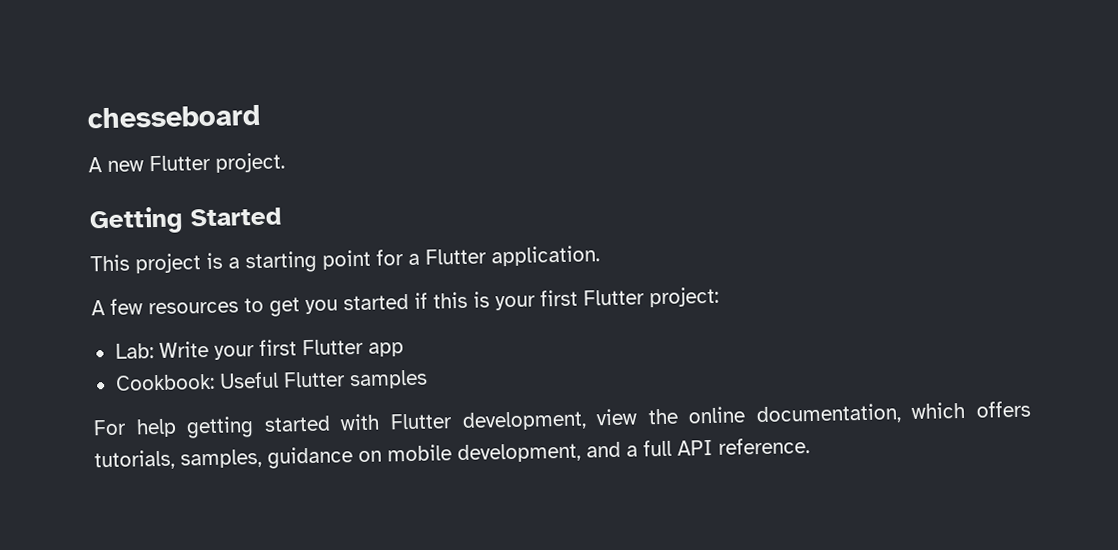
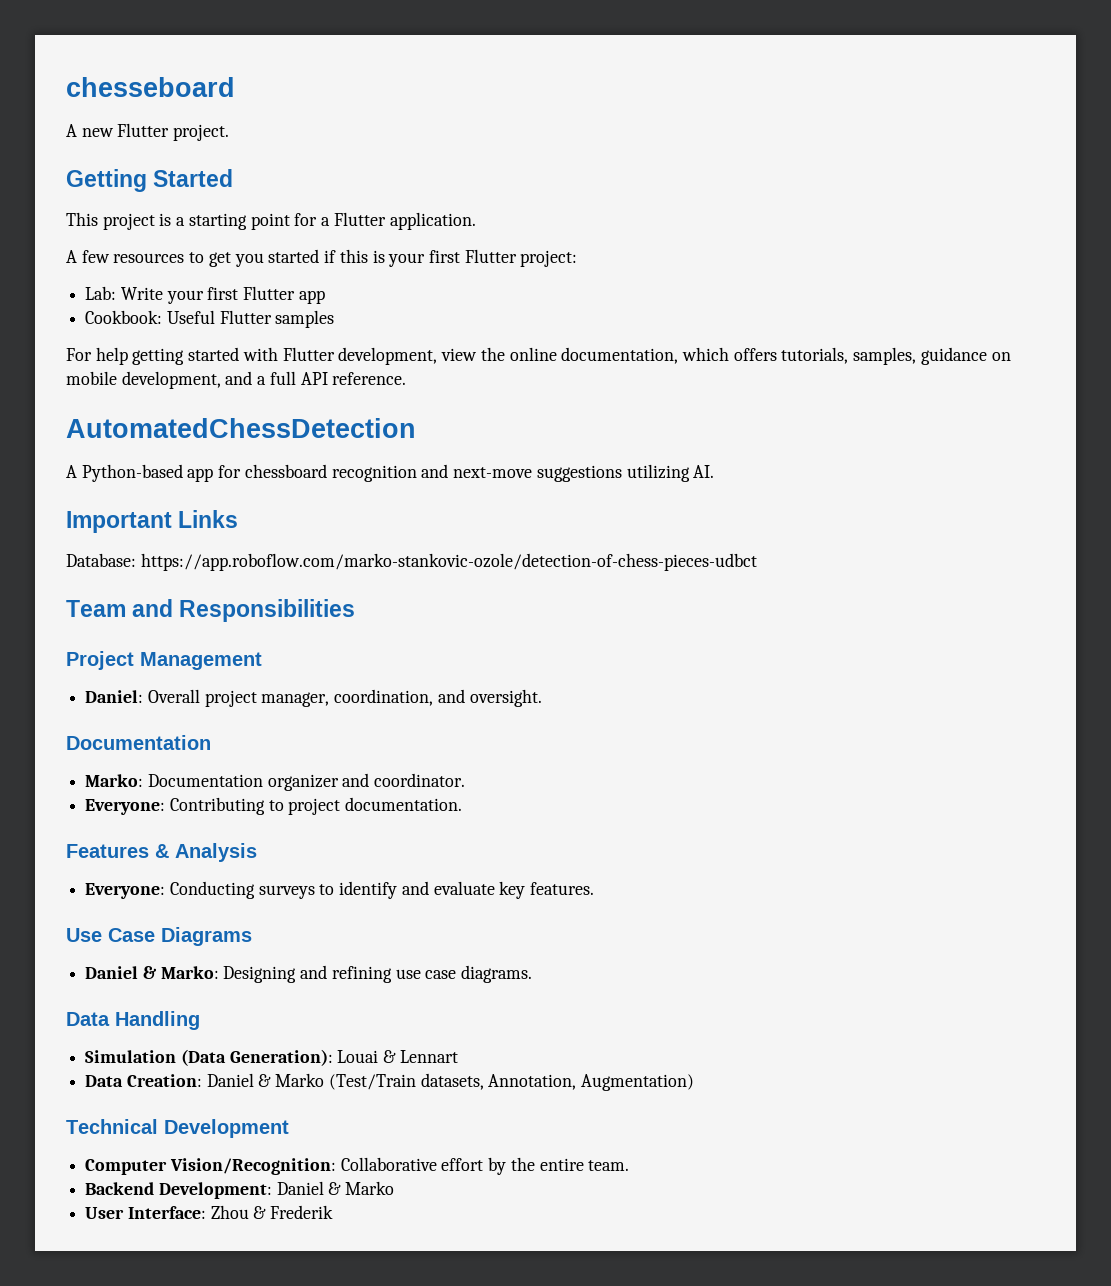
(810, 446) none -> [66,418,416,438] [66,464,715,482] [66,510,239,533] [66,553,757,571] [66,599,356,622] [66,651,262,670] [85,689,542,707] [66,735,211,750] [85,773,466,791] [85,797,463,815] [66,843,257,862] [85,881,595,899] [66,927,252,946] [85,965,533,983] [66,1011,200,1030] [85,1049,458,1066] [85,1073,695,1091] [66,1119,289,1138] [85,1157,630,1175] [85,1181,395,1199] [85,1205,334,1219] // AutomatedChessDetection // A Python-based app for chessboard recognition and next-move suggestions utilizing AI. // Important Links // Database: https://app.roboflow.com/marko-stankovic-ozole/detection-of-chess-pieces-udbct // Team and Responsibilities // Project Management // Daniel: Overall project manager, coordination, and oversight. // Documentation // Marko: Documentation organizer and coordinator. // Everyone: Contributing to project documentation. // Features & Analysis // Everyone: Conducting surveys to identify and evaluate key features. // Use Case Diagrams // Daniel & Marko: Designing and refining use case diagrams. // Data Handling // Simulation (Data Generation): Louai & Lennart // Data Creation: Daniel & Marko (Test/Train datasets, Annotation, Augmentation) // Technical Development // Computer Vision/Recognition: Collaborative effort by the entire team. // Backend Development: Daniel & Marko // User Interface: Zhou & Frederik

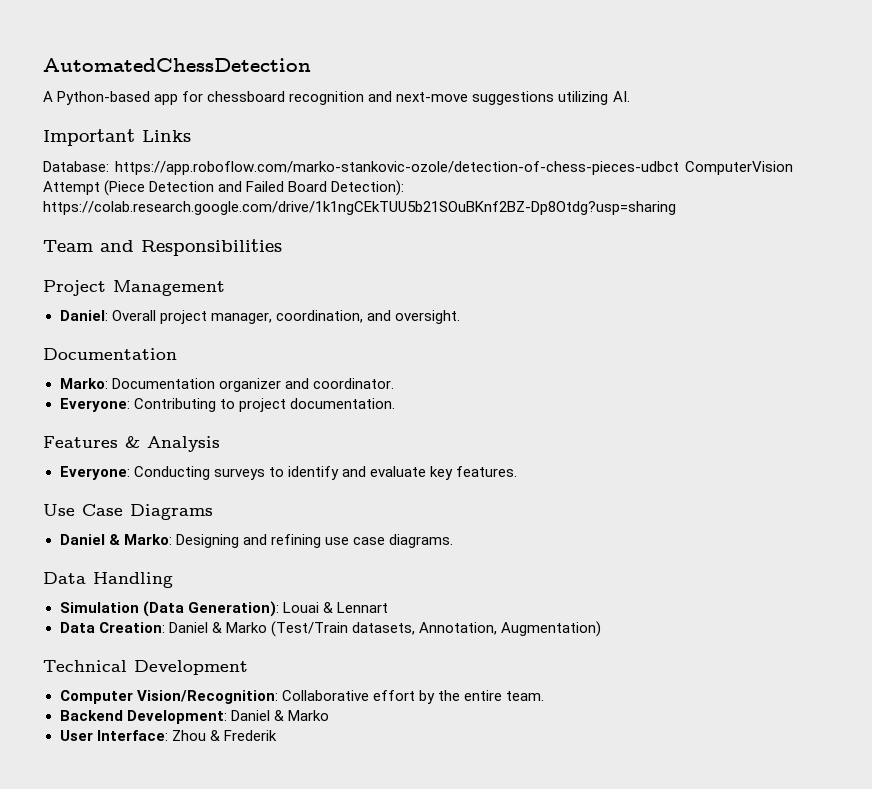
[66,77,235,97] [66,123,230,141] [66,169,234,192] [66,212,476,230] [66,249,578,267] [85,286,325,304] [85,310,335,328] [66,347,1011,365] [66,371,407,389] chesseboard // A new Flutter project. // Getting Started // This project is a starting point for a Flutter application. // A few resources to get you started if this is your first Flutter project: // Lab: Write your first Flutter app // Cookbook: Useful Flutter samples // For help getting started with Flutter development, view the online documentation, which offers tutorials, samples, guidance on mobile development, and a full API reference. // -> (43, 65) none
(757, 562) none -> [685,161,793,175] [43,180,405,196] [43,201,676,215] ComputerVision Attempt (Piece Detection and Failed Board Detection): https://colab.research.google.com/drive/1k1ngCEkTUU5b21SOuBKnf2BZ-Dp8Otdg?usp=sharing

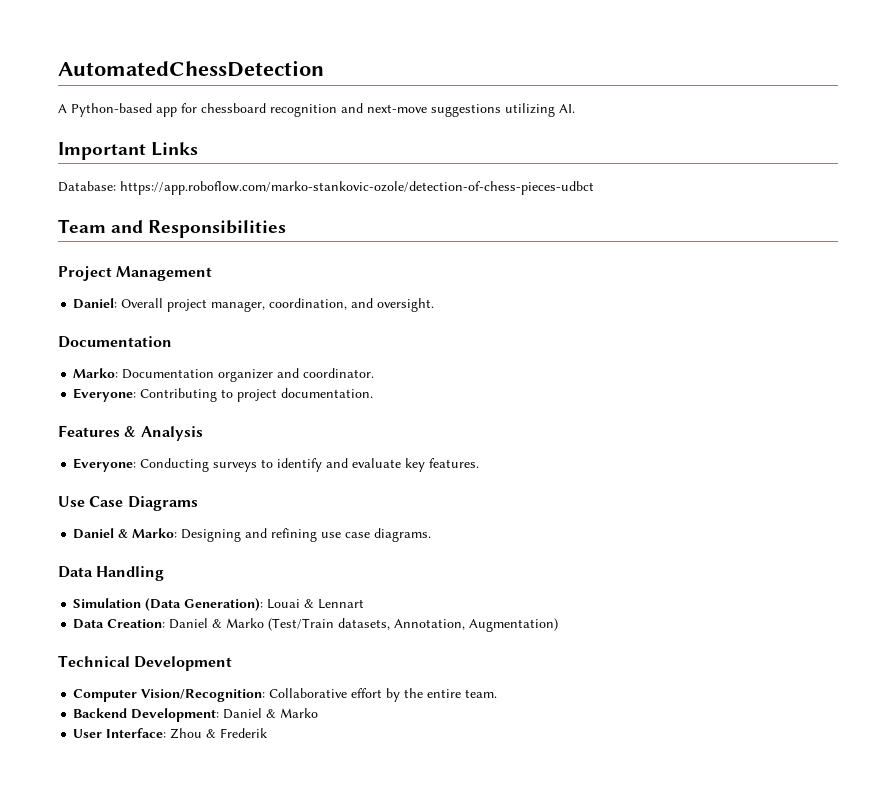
[685,161,793,175] [43,180,405,196] [43,201,676,215] ComputerVision Attempt (Piece Detection and Failed Board Detection): https://colab.research.google.com/drive/1k1ngCEkTUU5b21SOuBKnf2BZ-Dp8Otdg?usp=sharing -> (594, 188) none

